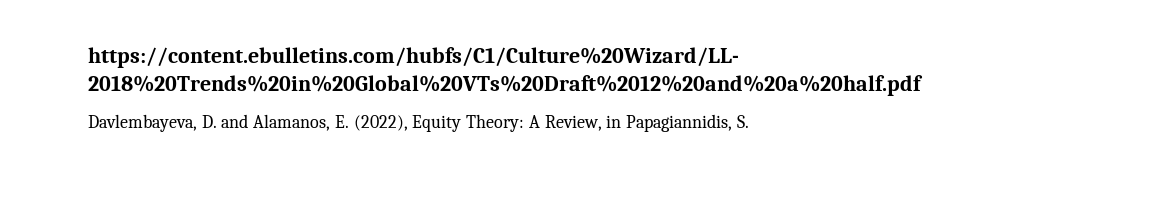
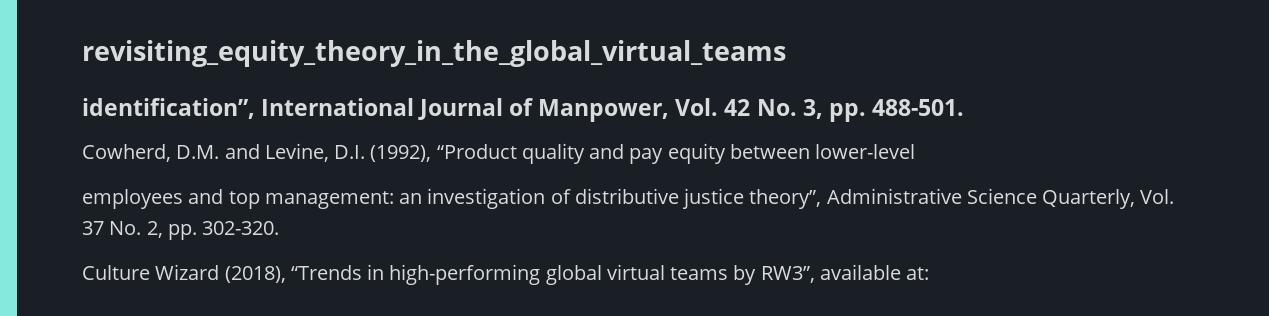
[88,47,739,68] [88,75,923,96] [88,114,749,132] https://content.ebulletins.com/hubfs/C1/Culture%20Wizard/LL- 2018%20Trends%20in%20Global%20VTs%20Draft%2012%20and%20a%20half.pdf // Davlembayeva, D. and Alamanos, E. (2022), Equity Theory: A Review, in Papagiannidis, S. -> [82,40,786,67] [82,98,964,122] [82,143,916,164] [82,188,1175,209] [82,221,280,240] [82,264,930,285] revisiting_equity_theory_in_the_global_virtual_teams // identification”, International Journal of Manpower, Vol. 42 No. 3, pp. 488-501. // Cowherd, D.M. and Levine, D.I. (1992), “Product quality and pay equity between lower-level // employees and top management: an investigation of distributive justice theory”, Administrative Science Quarterly, Vol. 37 No. 2, pp. 302-320. // Culture Wizard (2018), “Trends in high-performing global virtual teams by RW3”, available at:

